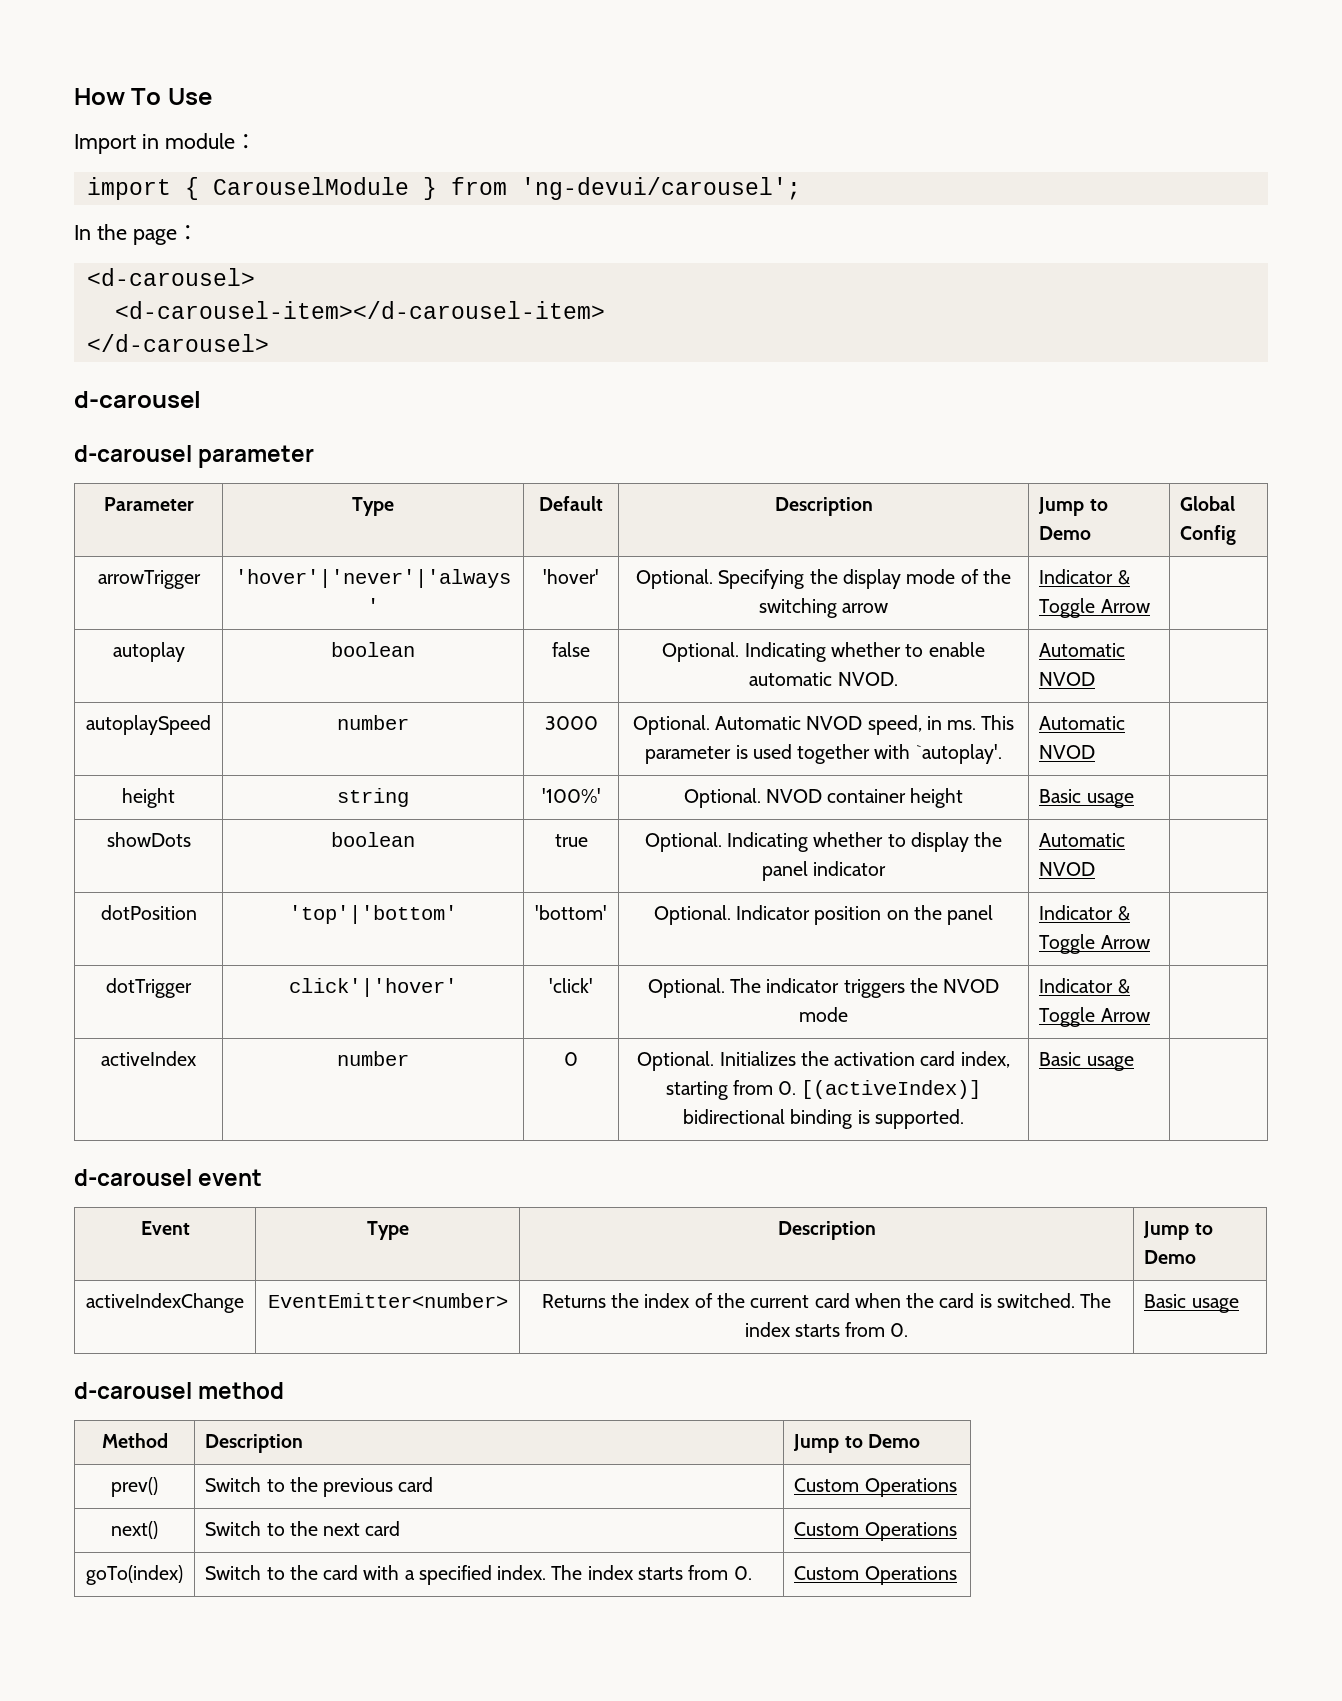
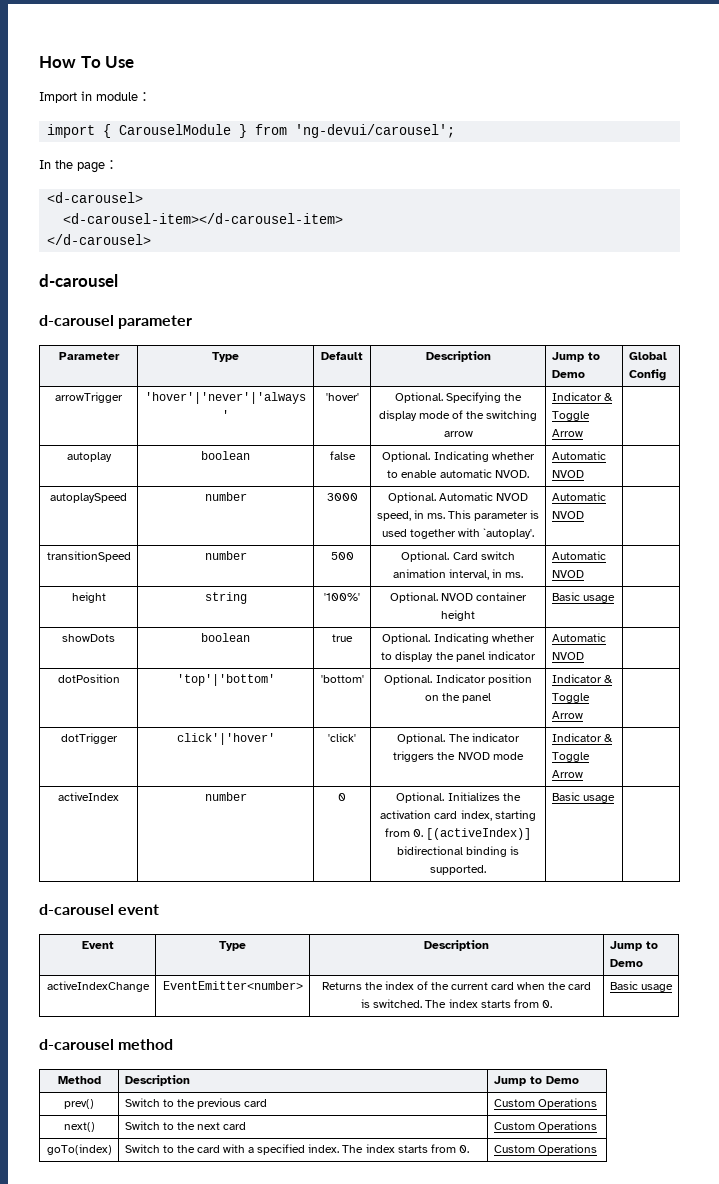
(1096, 752) none -> [46,551,131,562] [204,551,247,560] [330,552,354,560] [401,551,515,562] [392,569,524,580] [551,551,606,560] [551,570,584,578] // transitionSpeed | number | 500 | Optional. Card switch animation interval, in ms. | Automatic NVOD |

